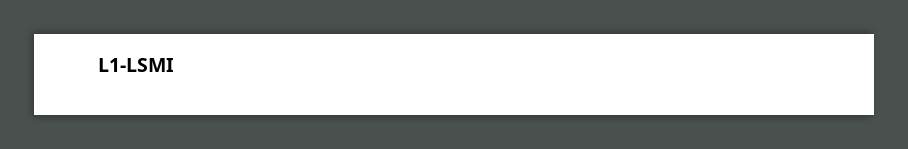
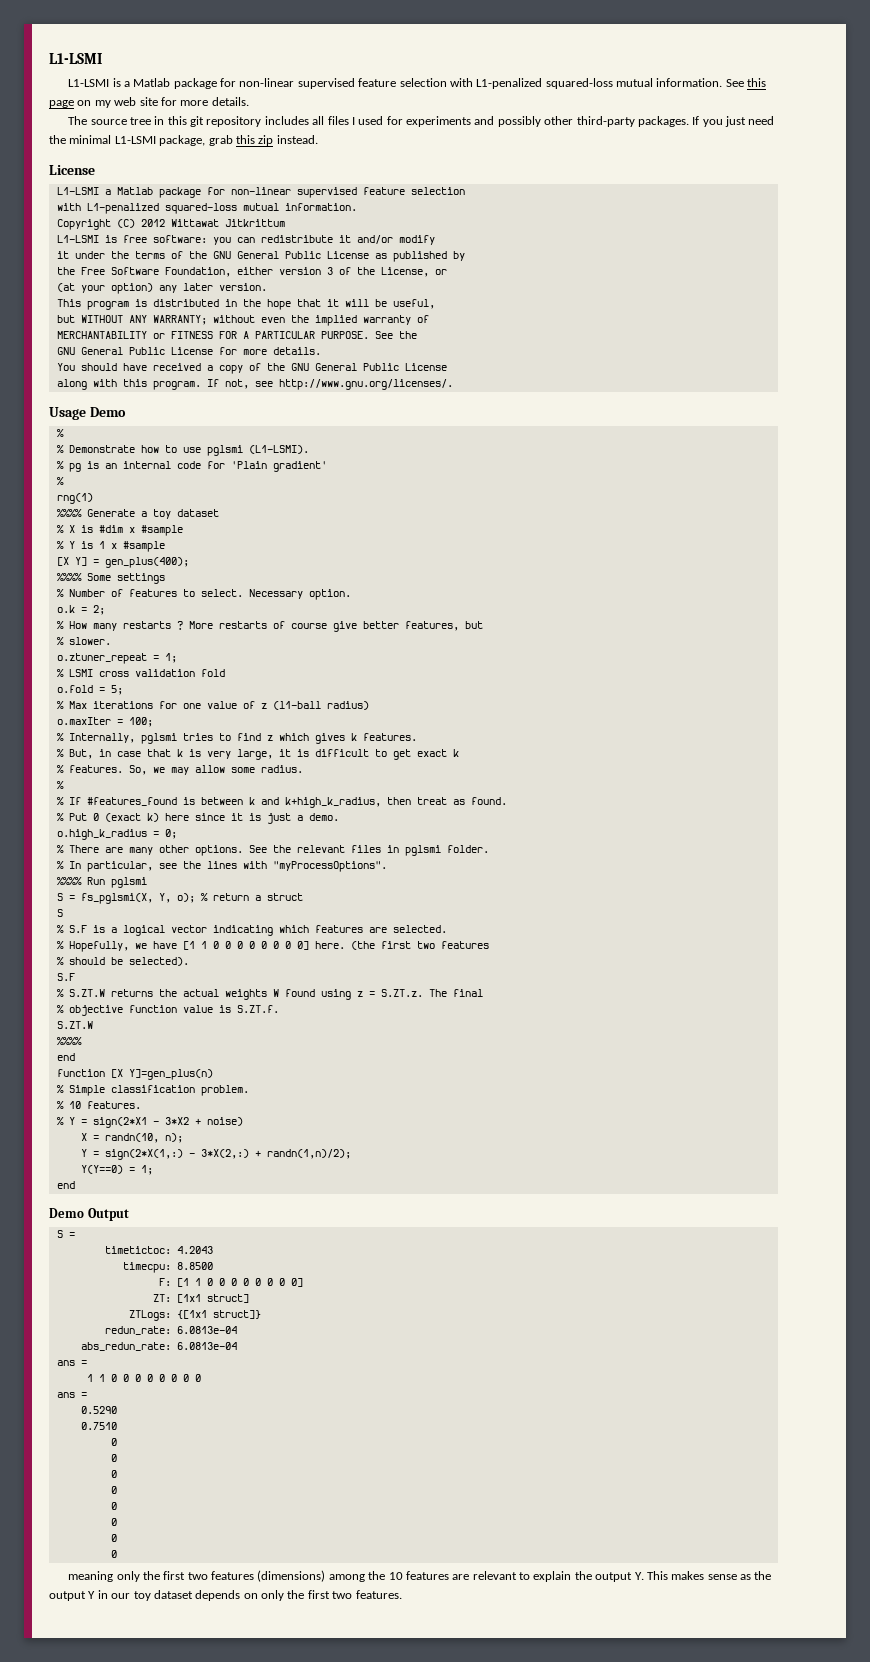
[98,58,174,72] L1-LSMI -> [49,53,102,64] [68,78,767,89] [49,97,249,108] [68,116,775,127] [49,135,318,146] [49,165,95,175] [56,187,465,198] [56,203,357,214] [56,219,285,230] [56,235,435,245] [56,251,465,262] [56,267,447,277] [56,283,267,294] [56,299,435,310] [56,315,429,326] [56,331,417,339] [56,347,321,355] [56,363,447,374] [56,379,453,390] [49,407,126,420] [56,429,64,437] [56,445,309,456] [56,461,327,472] [56,477,64,485] [56,493,93,504] [56,509,219,519] [56,525,183,536] [56,541,165,552] [56,557,189,568] [56,573,165,584] [56,589,351,600] [56,605,105,615] [56,621,483,632] [56,637,111,645] [56,653,177,664] [56,669,225,677] [56,685,123,695] [56,701,369,710] [56,717,153,727] [56,733,417,744] [56,749,459,760] [56,765,303,775] [56,781,64,789] [56,797,507,808] [56,813,339,824] [56,829,177,840] [56,845,489,856] [56,861,387,872] [56,877,147,888] [56,893,303,904] [56,909,63,917] [56,925,447,936] [56,941,489,952] [56,957,189,966] [56,973,75,981] [56,989,483,1000] [56,1005,279,1016] [56,1021,93,1029] [56,1037,82,1045] [56,1053,75,1061] [56,1069,213,1080] [56,1085,249,1096] [56,1101,141,1109] [56,1117,243,1128] [80,1133,183,1143] [80,1149,351,1160] [80,1165,153,1175] [56,1181,75,1189] [49,1208,129,1221] [56,1230,75,1238] [104,1246,213,1254] [122,1262,213,1273] [158,1278,303,1287] [152,1294,249,1303] [128,1310,261,1321] [104,1326,237,1335] [80,1342,237,1351] [56,1360,87,1366] [86,1374,201,1382] [56,1392,87,1398] [80,1406,117,1414] [80,1422,117,1430] [110,1438,117,1446] [110,1454,117,1462] [110,1470,117,1478] [110,1486,117,1494] [110,1502,117,1510] [110,1518,117,1526] [110,1534,117,1542] [110,1550,117,1558] [68,1570,772,1582] [49,1590,402,1601] L1-LSMI // L1-LSMI is a Matlab package for non-linear supervised feature selection with L1-penalized squared-loss mutual information. See this page on my web site for more details. // The source tree in this git repository includes all files I used for experiments and possibly other third-party packages. If you just need the minimal L1-LSMI package, grab this zip instead. // License // L1-LSMI a Matlab package for non-linear supervised feature selection // with L1-penalized squared-loss mutual information. // Copyright (C) 2012 Wittawat Jitkrittum // L1-LSMI is free software: you can redistribute it and/or modify // it under the terms of the GNU General Public License as published by // the Free Software Foundation, either version 3 of the License, or // (at your option) any later version. // This program is distributed in the hope that it will be useful, // but WITHOUT ANY WARRANTY; without even the implied warranty of // MERCHANTABILITY or FITNESS FOR A PARTICULAR PURPOSE. See the // GNU General Public License for more details. // You should have received a copy of the GNU General Public License // along with this program. If not, see http://www.gnu.org/licenses/. // Usage Demo // % // % Demonstrate how to use pglsmi (L1-LSMI). // % pg is an internal code for 'Plain gradient' // % // rng(1) // %%%% Generate a toy dataset // % X is #dim x #sample // % Y is 1 x #sample // [X Y] = gen_plus(400); // %%%% Some settings // % Number of features to select. Necessary option. // o.k = 2; // % How many restarts ? More restarts of course give better features, but // % slower. // o.ztuner_repeat = 1; // % LSMI cross validation fold // o.fold = 5; // % Max iterations for one value of z (l1-ball radius) // o.maxIter = 100; // % Internally, pglsmi tries to find z which gives k features. // % But, in case that k is very large, it is difficult to get exact k // % features. So, we may allow some radius. // % // % If #features_found is between k and k+high_k_radius, then treat as found. // % Put 0 (exact k) here since it is just a demo. // o.high_k_radius = 0; // % There are many other options. See the relevant files in pglsmi folder. // % In particular, see the lines with "myProcessOptions". // %%%% Run pglsmi // S = fs_pglsmi(X, Y, o); % return a struct // S // % S.F is a logical vector indicating which features are selected. // % Hopefully, we have [1 1 0 0 0 0 0 0 0 0] here. (the first two features // % should be selected). // S.F // % S.ZT.W returns the actual weights W found using z = S.ZT.z. The final // % objective function value is S.ZT.f. // S.ZT.W // %%%% // end // function [X Y]=gen_plus(n) // % Simple classification problem. // % 10 features. // % Y = sign(2*X1 - 3*X2 + noise) // X = randn(10, n); // Y = sign(2*X(1,:) - 3*X(2,:) + randn(1,n)/2); // Y(Y==0) = 1; // end // Demo Output // S = // timetictoc: 4.2043 // timecpu: 8.8500 // F: [1 1 0 0 0 0 0 0 0 0] // ZT: [1x1 struct] // ZTLogs: {[1x1 struct]} // redun_rate: 6.0813e-04 // abs_redun_rate: 6.0813e-04 // ans = // 1 1 0 0 0 0 0 0 0 0 // ans = // 0.5290 // 0.7510 // 0 // 0 // 0 // 0 // 0 // 0 // 0 // 0 // meaning only the first two features (dimensions) among the 10 features are relevant to explain the output Y. This makes sense as the output Y in our toy dataset depends on only the first two features.

